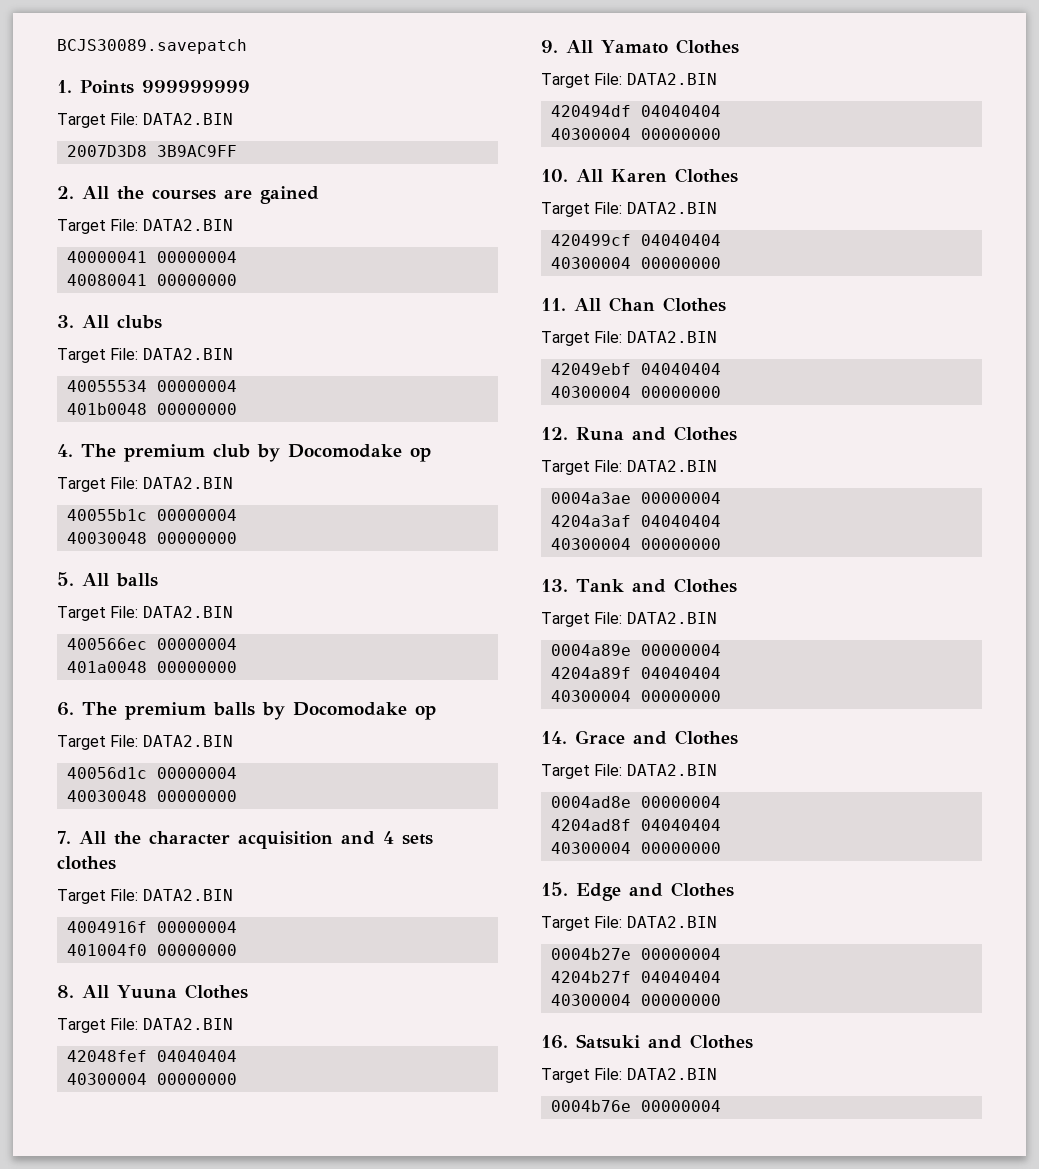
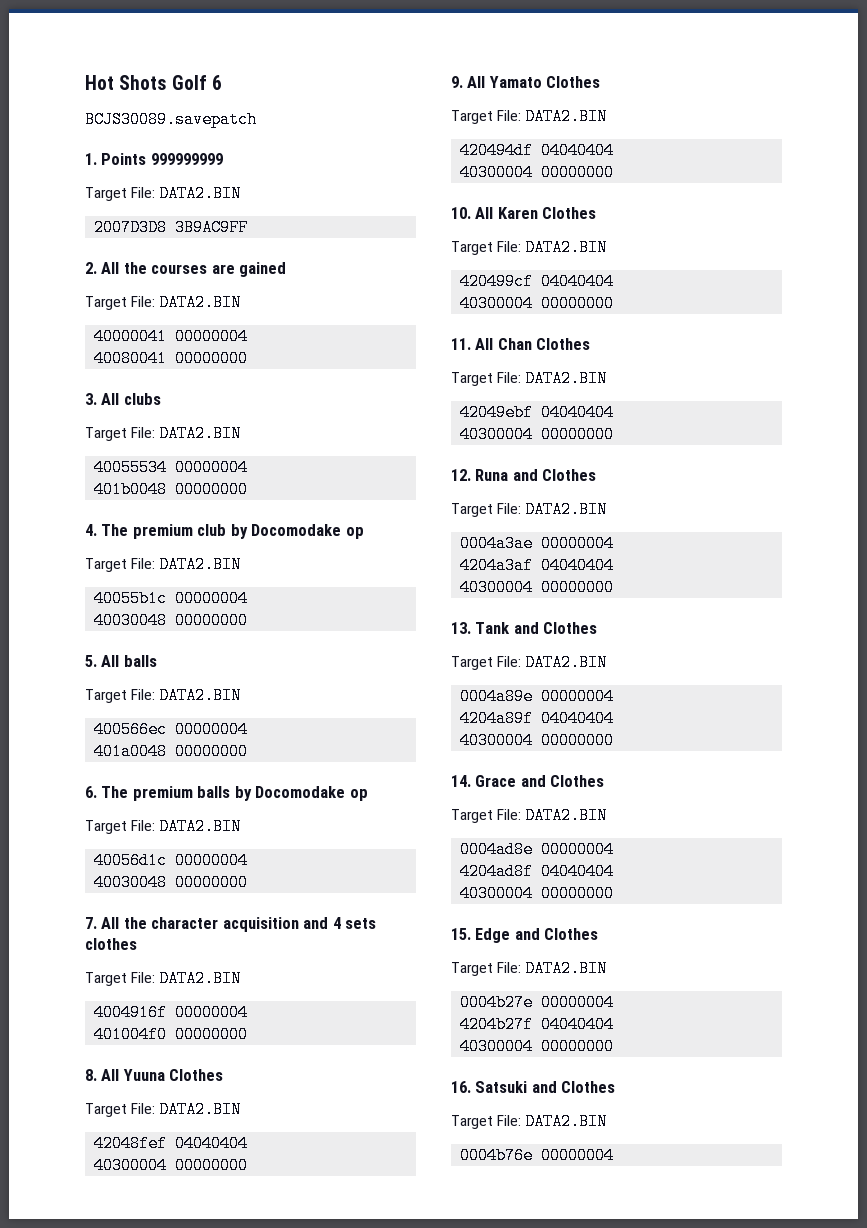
(57, 46) none -> [85,75,222,90] Hot Shots Golf 6 //

